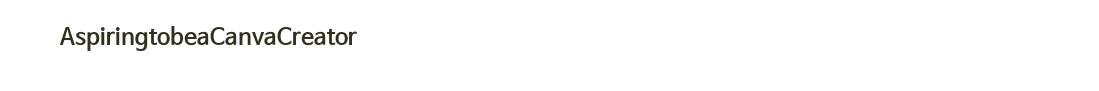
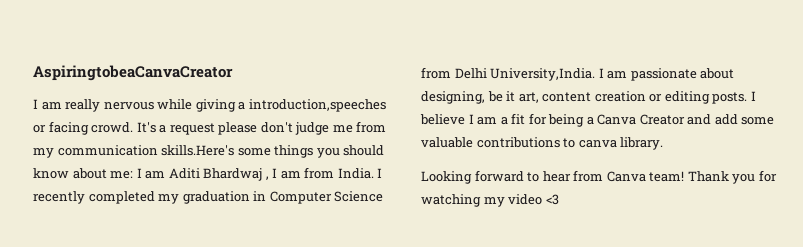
(357, 38) none -> [33,99,386,112] [33,121,387,135] [33,145,385,158] [33,167,383,181] [33,191,384,204] [421,67,735,81] [421,91,756,104] [420,113,775,127] [421,137,664,150] [421,170,777,184] [421,194,559,207] // I am really nervous while giving a introduction,speeches or facing crowd. It's a request please don't judge me from my communication skills.Here's some things you should know about me: I am Aditi Bhardwaj , I am from India. I recently completed my graduation in Computer Science from Delhi University,India. I am passionate about designing, be it art, content creation or editing posts. I believe I am a fit for being a Canva Creator and add some valuable contributions to canva library. // Looking forward to hear from Canva team! Thank you for watching my video <3

